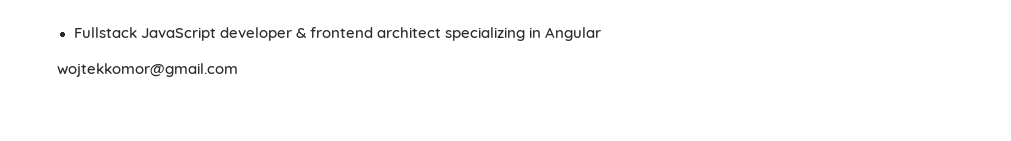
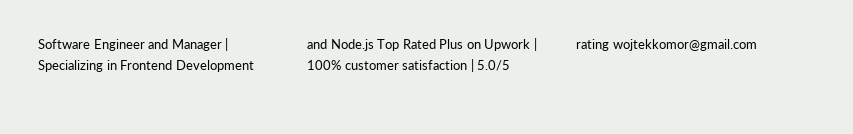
[73,27,601,41] Fullstack JavaScript developer & frontend architect specializing in Angular // -> [38,38,229,51] [38,60,254,72] [307,38,537,51] [307,59,511,72] [576,39,609,51] Software Engineer and Manager | Specializing in Frontend Development and Node.js Top Rated Plus on Upwork | 100% customer satisfaction | 5.0/5 rating

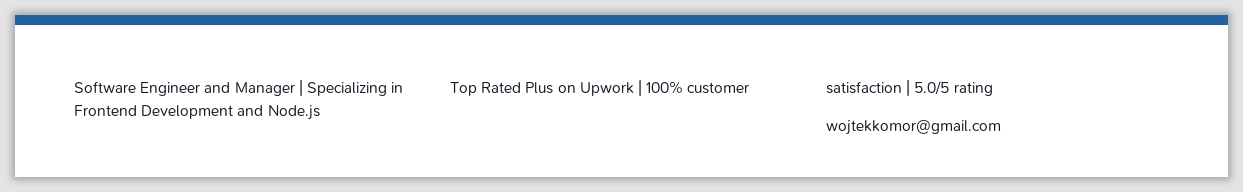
(374, 45) none -> (320, 112) //
(609, 45) none -> (993, 89) //

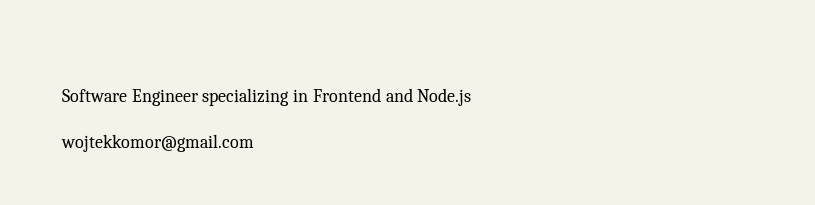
[204,79,387,96] and Manager | Specializing -> [202,88,290,106] specializing
[141,105,234,119] Development -> (381, 95) none
[450,79,993,96] // Top Rated Plus on Upwork | 100% customer satisfaction | 5.0/5 rating -> (472, 97) none

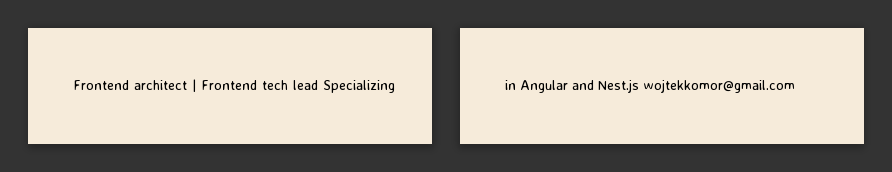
[62,88,472,106] Software Engineer specializing in Frontend and Node.js // -> [73,79,639,93] Frontend architect | Frontend tech lead Specializing in Angular and Nest.js

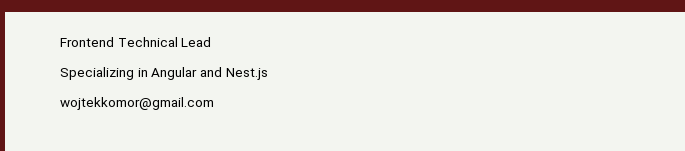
[73,79,318,92] Frontend architect | Frontend tech lead -> [60,37,212,47] Frontend Technical Lead //
(639, 86) none -> (268, 74) //

